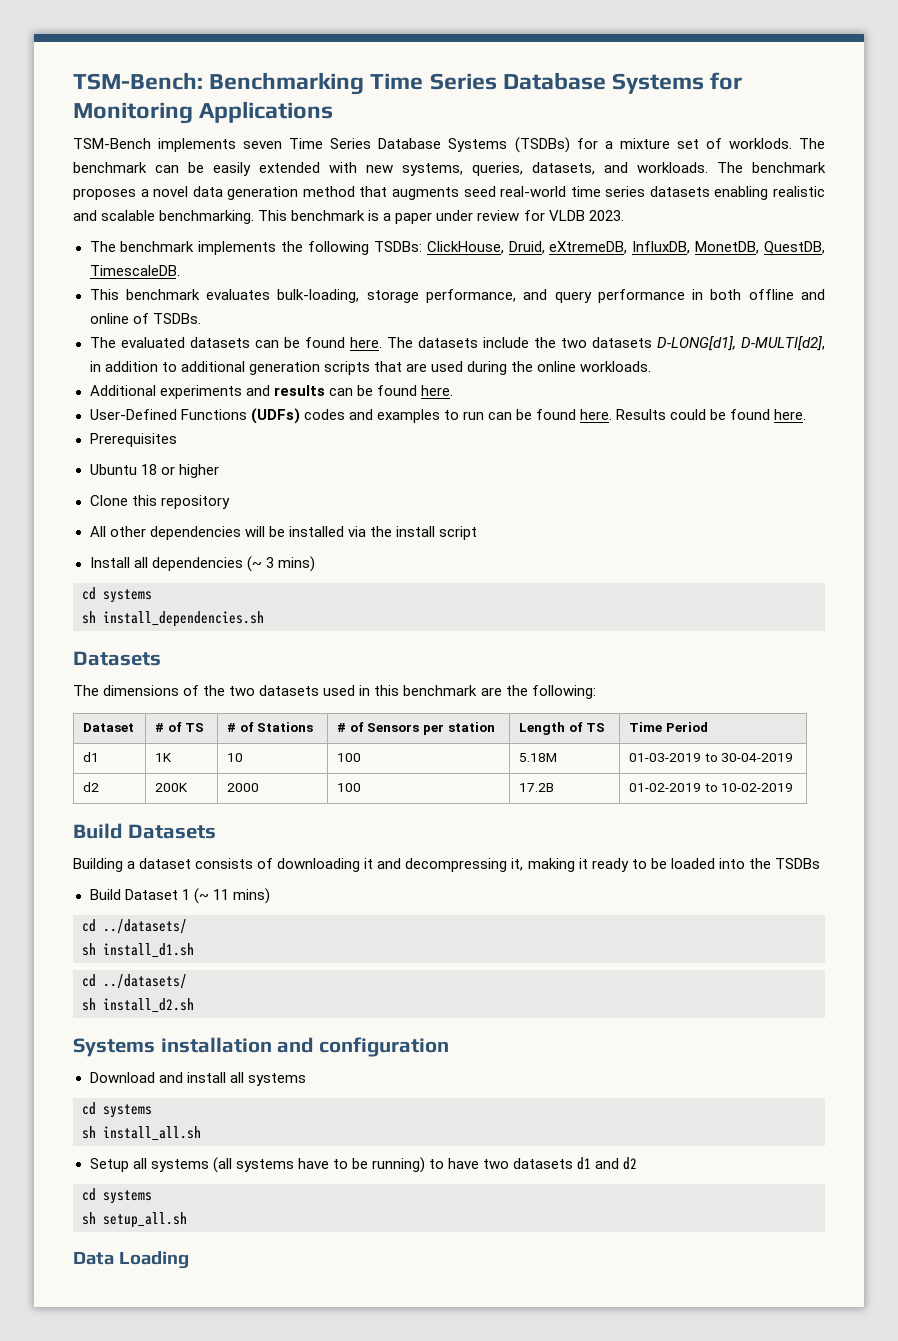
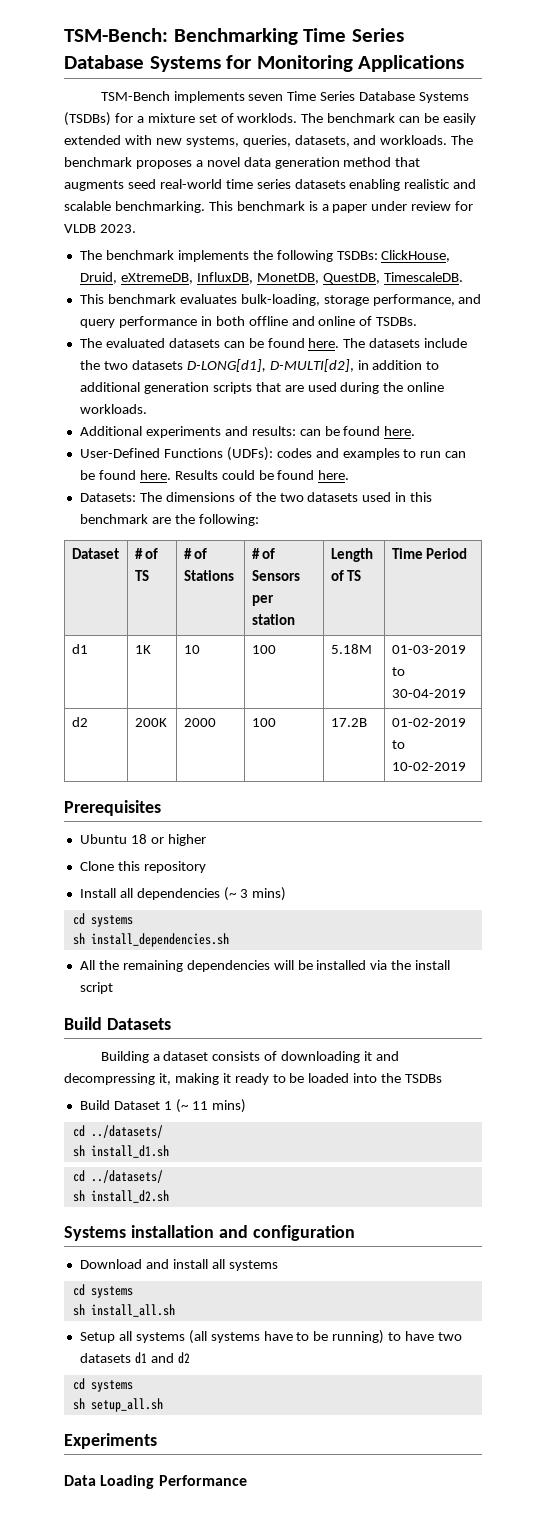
[273,385,325,396] results -> [251,426,296,436] results:
[250,408,300,424] (UDFs) -> [226,447,273,461] (UDFs):
[89,433,177,447] [89,464,219,478] [89,495,230,509] [89,526,477,540] [89,556,315,572] [82,587,152,603] [82,611,264,627] [73,651,161,666] Prerequisites // Ubuntu 18 or higher // Clone this repository // All other dependencies will be installed via the install script // Install all dependencies (~ 3 mins) // cd systems // sh install_dependencies.sh // Datasets // -> [79,493,136,502] Datasets:
(794, 787) none -> [64,800,161,816] [79,834,206,846] [79,861,206,873] [79,887,286,901] [72,913,133,927] [72,933,229,947] [79,960,451,972] [79,982,113,994] // Prerequisites // Ubuntu 18 or higher // Clone this repository // Install all dependencies (~ 3 mins) // cd systems // sh install_dependencies.sh // All the remaining dependencies will be installed via the install script
(187, 1220) none -> [64,1433,157,1449] // Experiments
(189, 1260) none -> [158,1475,247,1486] Performance

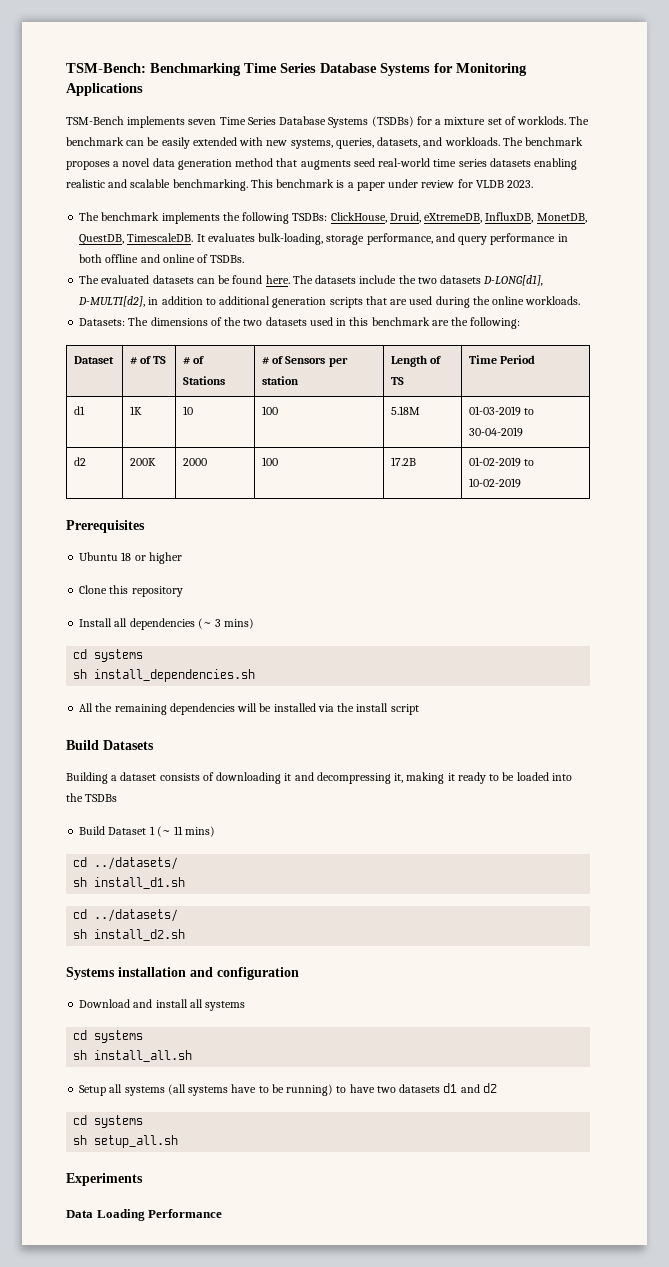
[79,294,176,304] // This benchmark -> [196,234,205,242] It
[79,426,416,438] [79,447,467,461] [79,470,350,480] // Additional experiments and results: can be found here. // User-Defined Functions (UDFs): codes and examples to run can be found here. Results could be found here. -> (581, 300) none

